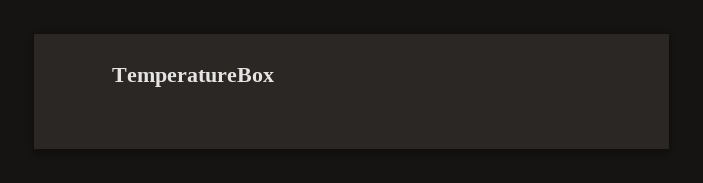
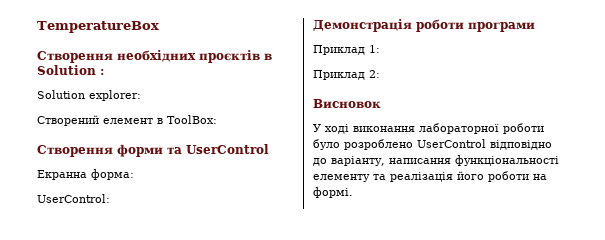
(274, 77) none -> [37,50,272,63] [37,65,104,75] [37,90,141,101] [37,115,217,126] [37,144,269,157] [37,169,134,180] [37,194,110,203] [313,19,535,32] [313,45,380,55] [313,70,380,80] [313,99,381,108] [313,123,544,134] [313,139,552,150] [313,155,559,166] [313,171,547,182] [313,187,353,198] // Створення необхідних проєктів в Solution : // Solution explorer: // Створений елемент в ToolBox: // Створення форми та UserControl // Екранна форма: // UserControl: // Демонстрація роботи програми // Приклад 1: // Приклад 2: // Висновок // У ході виконання лабораторної роботи було розроблено UserControl відповідно до варіанту, написання функціональності елементу та реалізація його роботи на формі.

